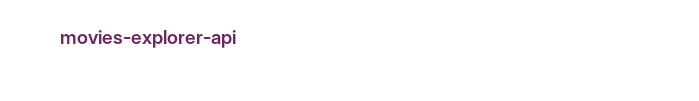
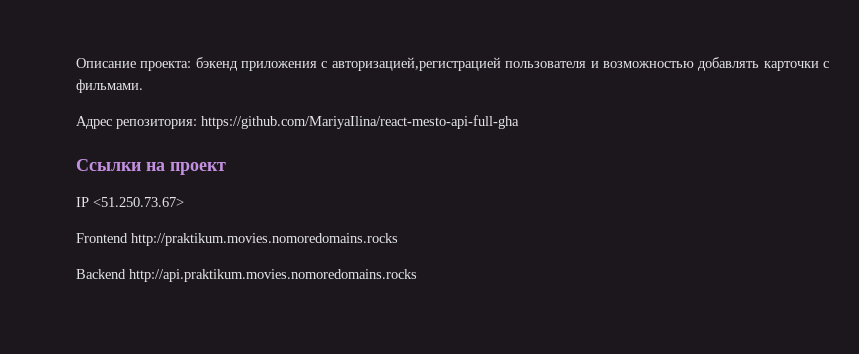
[60,30,236,48] movies-explorer-api -> [76,57,830,71] [76,79,143,93] [76,115,519,129] [76,159,226,175] [76,197,184,207] [76,233,398,246] [76,269,417,282] Описание проекта: бэкенд приложения с авторизацией,регистрацией пользователя и возможностью добавлять карточки с фильмами. // Адрес репозитория: https://github.com/MariyaIlina/react-mesto-api-full-gha // Ссылки на проект // IP <51.250.73.67> // Frontend http://praktikum.movies.nomoredomains.rocks // Backend http://api.praktikum.movies.nomoredomains.rocks

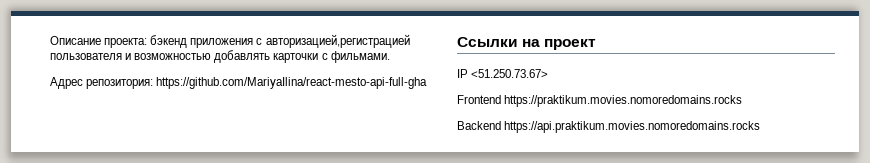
[131,233,398,246] http://praktikum.movies.nomoredomains.rocks -> [504,95,743,107] https://praktikum.movies.nomoredomains.rocks
[129,269,417,282] http://api.praktikum.movies.nomoredomains.rocks -> [504,121,761,133] https://api.praktikum.movies.nomoredomains.rocks

